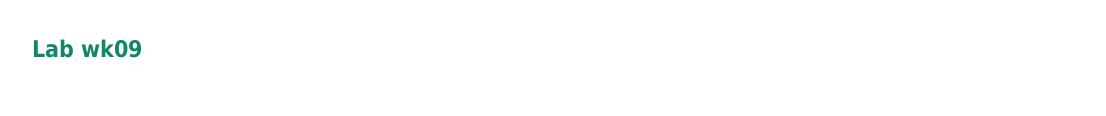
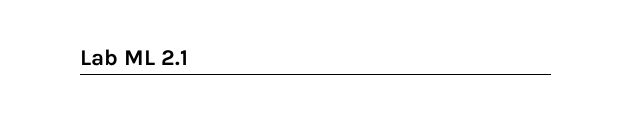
[81,39,142,58] wk09 -> [124,50,189,66] ML 2.1

